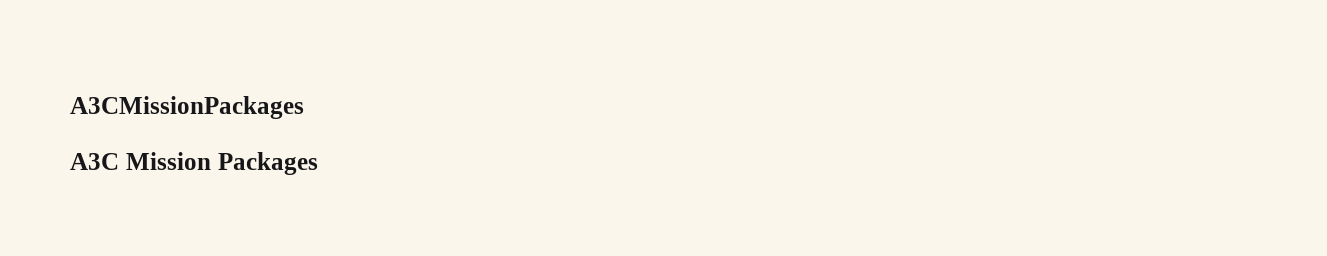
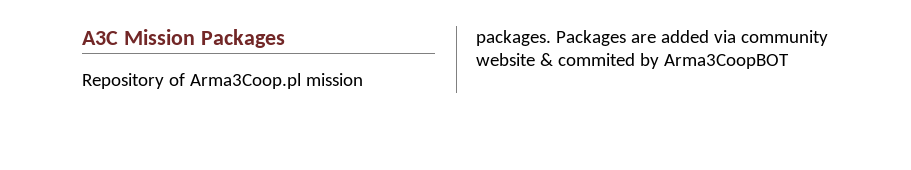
[70,96,304,119] A3CMissionPackages // -> (82, 38) none
(318, 163) none -> [82,73,363,89] [476,30,828,46] [476,53,789,69] // Repository of Arma3Coop.pl mission packages. Packages are added via community website & commited by Arma3CoopBOT

